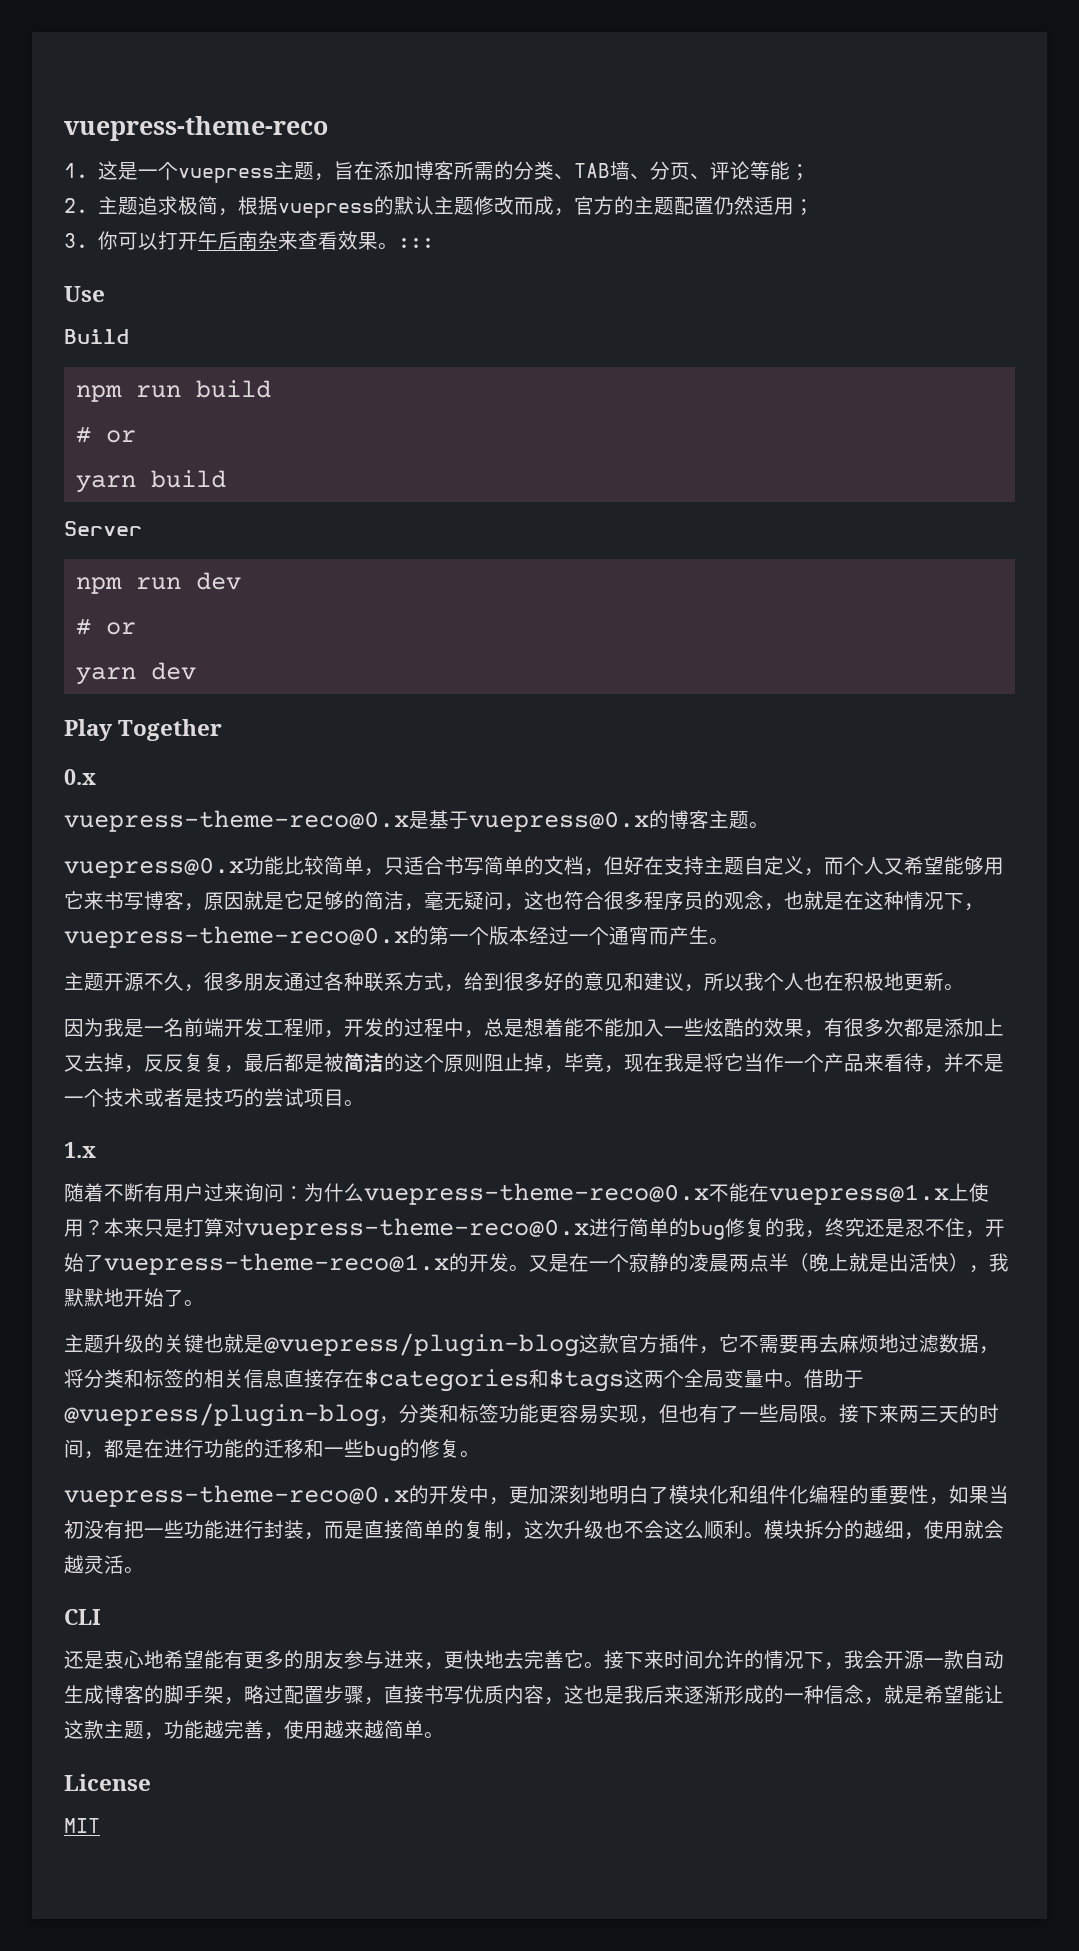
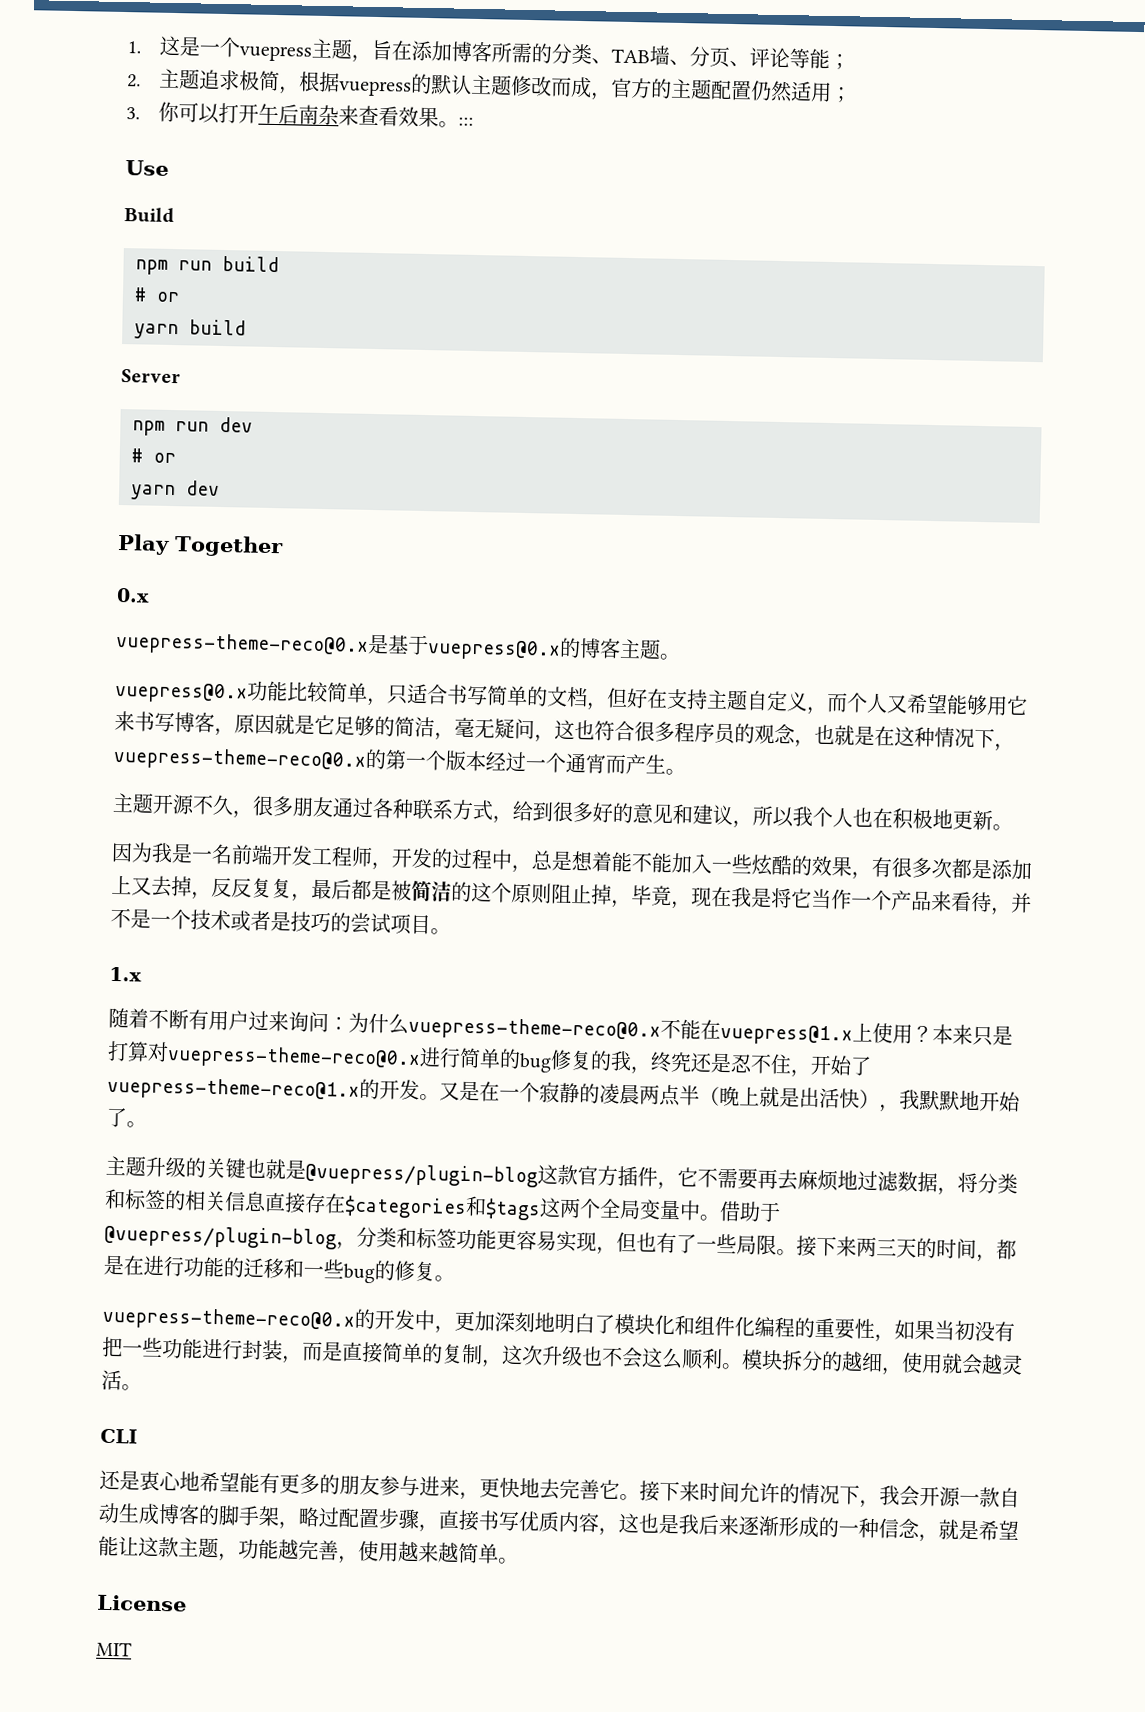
[64,116,328,141] vuepress-theme-reco // -> (127, 47) none

